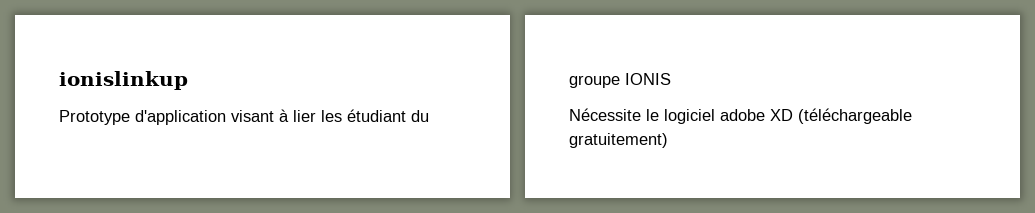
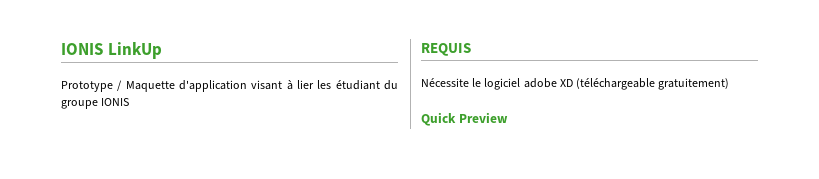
[59,71,188,90] ionislinkup -> [61,42,162,59] IONIS LinkUp
(130, 117) none -> [117,80,175,92] / Maquette
(671, 79) none -> [421,43,471,56] // REQUIS
(668, 140) none -> [421,112,508,126] // Quick Preview

